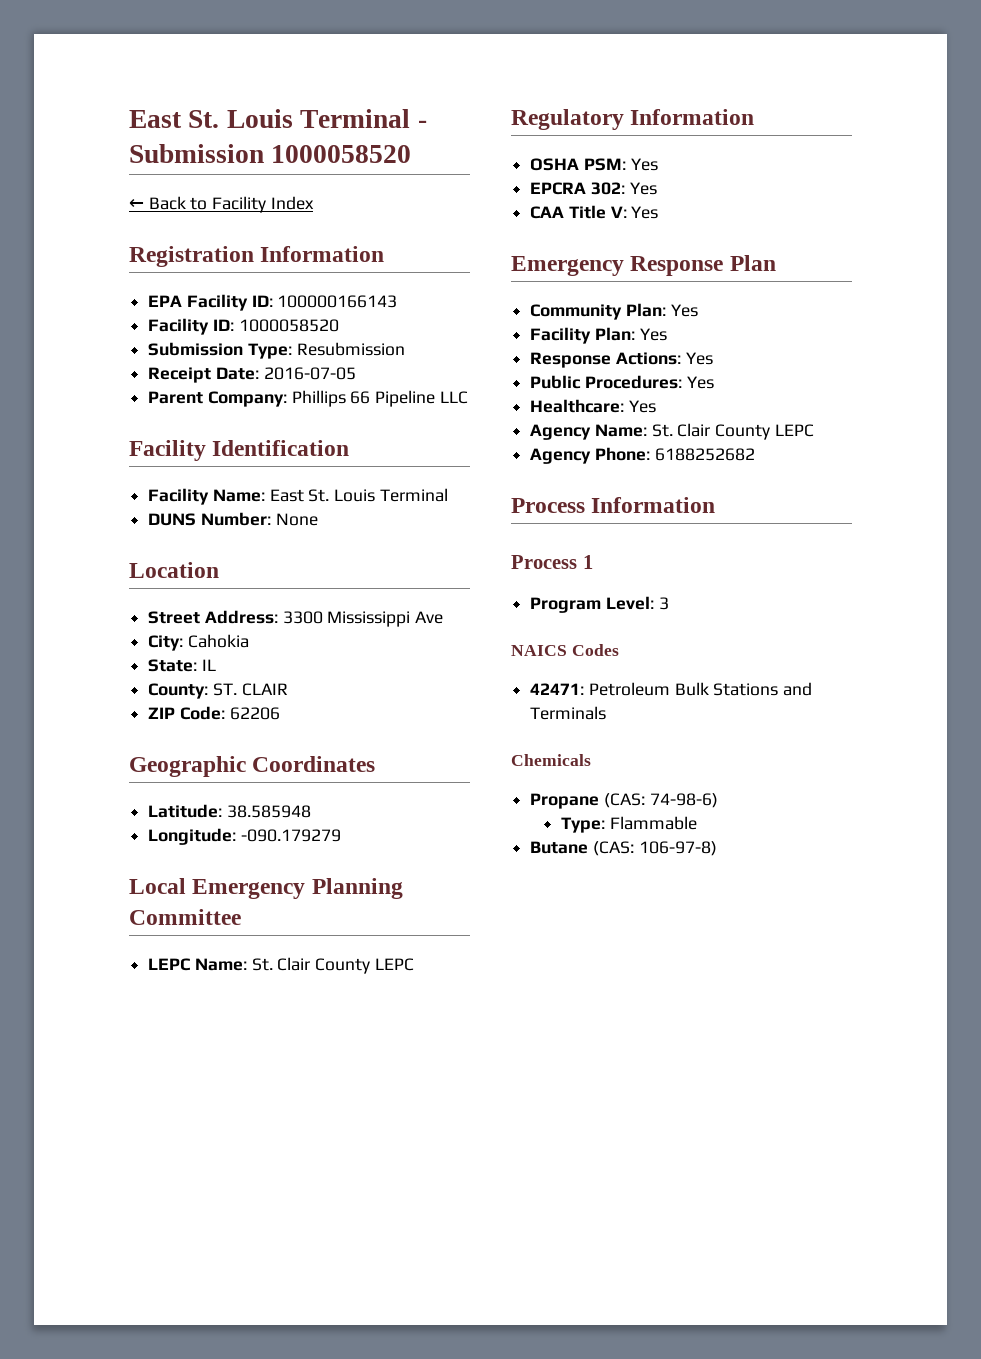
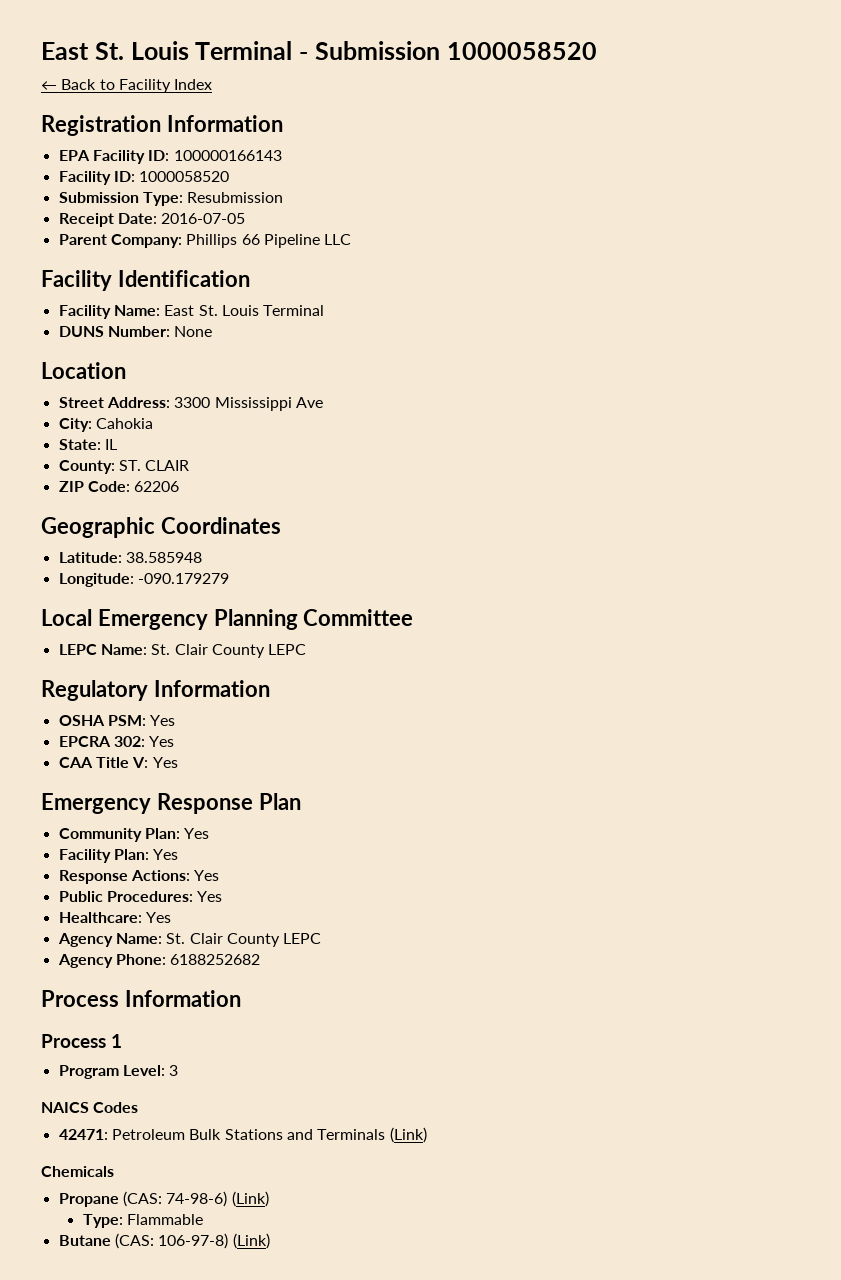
(607, 713) none -> [389,1127,427,1143] (Link)
(718, 800) none -> [231,1191,269,1207] (Link)
(717, 848) none -> [232,1233,270,1249] (Link)

